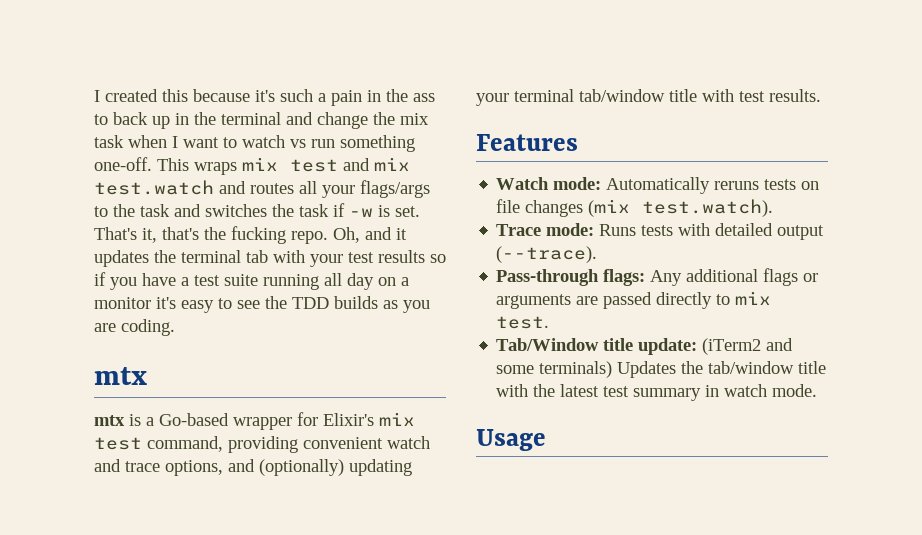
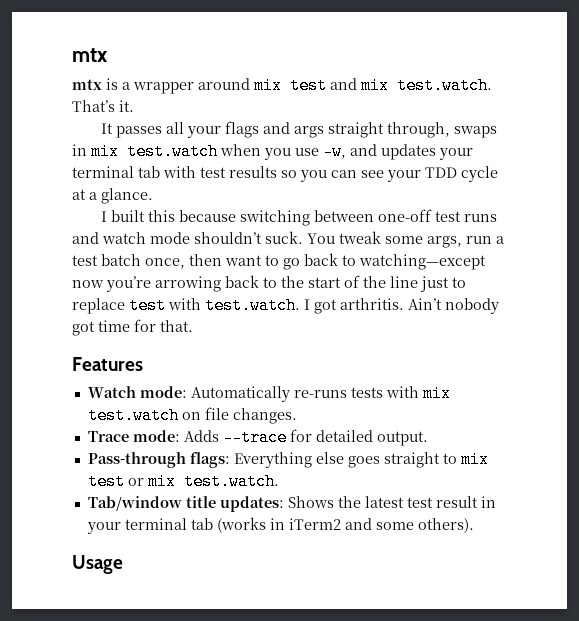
[94,89,435,106] [94,112,429,129] [94,135,415,152] [94,157,410,175] [94,180,430,198] [94,203,420,217] [94,226,407,244] [94,250,446,267] [94,272,409,290] [94,296,430,313] [94,319,175,336] [94,367,147,385] [94,412,415,430] [94,436,430,453] [94,459,412,476] [476,89,821,106] [476,134,578,151] [496,177,820,194] [496,199,774,217] [496,223,825,240] [496,246,598,263] [496,268,819,286] [496,291,772,309] [496,316,550,329] [496,338,794,355] [496,361,827,378] [496,384,818,401] I created this because it's such a pain in the ass to back up in the terminal and change the mix task when I want to watch vs run something one-off. This wraps mix test and mix test.watch and routes all your flags/args to the task and switches the task if -w is set. That's it, that's the fucking repo. Oh, and it updates the terminal tab with your test results so if you have a test suite running all day on a monitor it's easy to see the TDD builds as you are coding. // mtx // mtx is a Go-based wrapper for Elixir's mix test command, providing convenient watch and trace options, and (optionally) updating your terminal tab/window title with test results. // Features // Watch mode: Automatically reruns tests on file changes (mix test.watch). // Trace mode: Runs tests with detailed output (--trace). // Pass-through flags: Any additional flags or arguments are passed directly to mix test. // Tab/Window title update: (iTerm2 and some terminals) Updates the tab/window title with the latest test summary in watch mode. -> [72,48,108,62] [72,77,492,94] [72,100,134,112] [101,121,498,138] [72,143,473,160] [72,166,498,182] [72,188,153,204] [101,209,498,226] [72,231,504,248] [72,253,486,270] [72,275,466,292] [72,297,499,314] [72,319,193,336] [72,357,143,371] [87,385,451,402] [87,407,297,424] [87,429,428,446] [87,451,489,468] [87,473,279,490] [87,496,496,512] [86,517,474,534] mtx // mtx is a wrapper around mix test and mix test.watch. That’s it. // It passes all your flags and args straight through, swaps in mix test.watch when you use -w, and updates your terminal tab with test results so you can see your TDD cycle at a glance. // I built this because switching between one-off test runs and watch mode shouldn’t suck. You tweak some args, run a test batch once, then want to go back to watching—except now you’re arrowing back to the start of the line just to replace test with test.watch. I got arthritis. Ain’t nobody got time for that. // Features // Watch mode: Automatically re-runs tests with mix test.watch on file changes. // Trace mode: Adds --trace for detailed output. // Pass-through flags: Everything else goes straight to mix test or mix test.watch. // Tab/window title updates: Shows the latest test result in your terminal tab (works in iTerm2 and some others).

